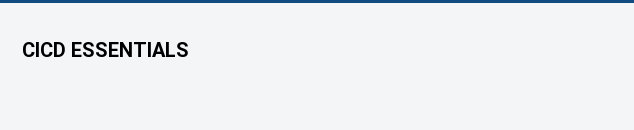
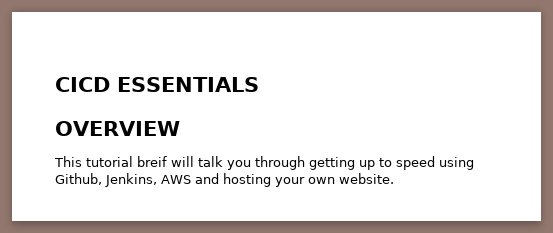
(190, 49) none -> [55,121,180,136] [54,156,474,170] [55,173,394,187] // OVERVIEW // This tutorial breif will talk you through getting up to speed using Github, Jenkins, AWS and hosting your own website.

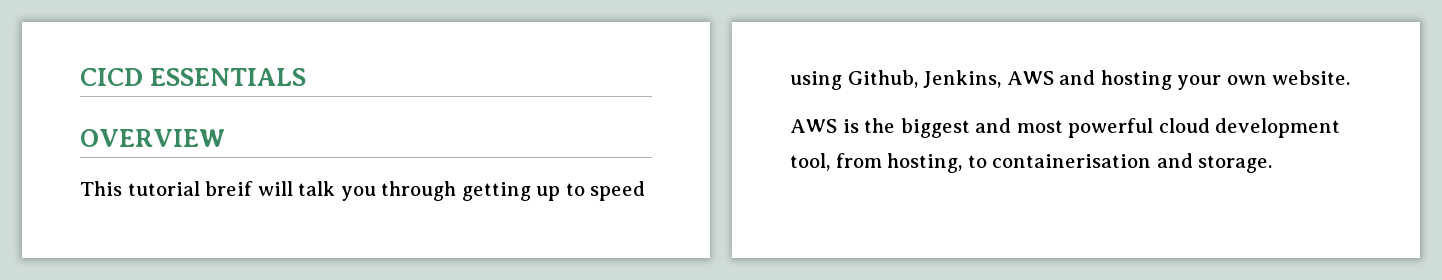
(394, 178) none -> [790,118,1341,138] [790,153,1273,173] // AWS is the biggest and most powerful cloud development tool, from hosting, to containerisation and storage.

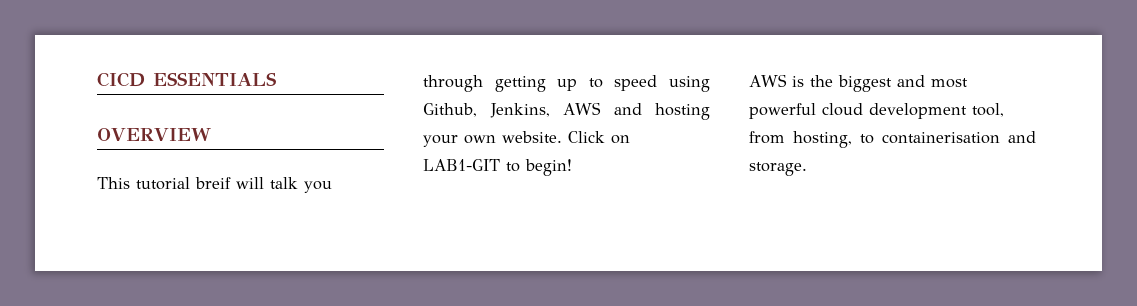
(1351, 77) none -> [568,131,630,144] [423,159,572,176] Click on LAB1-GIT to begin!

